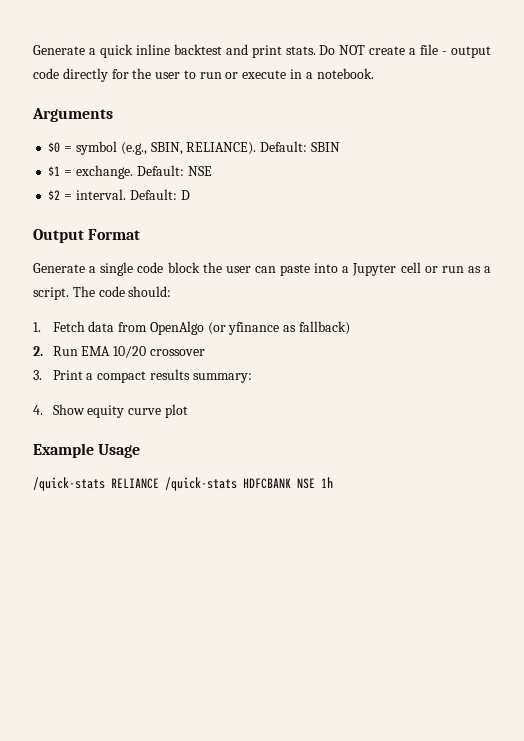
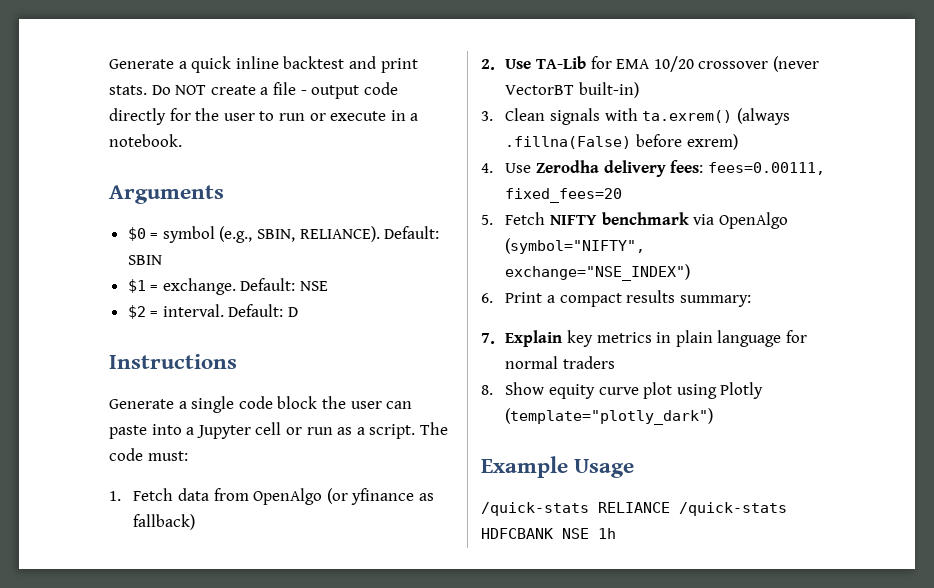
[33,229,141,243] Output Format -> [109,354,237,369] Instructions
[128,286,172,297] should: -> [147,451,188,461] must:
[52,346,78,356] Run -> [505,56,612,69] Use TA-Lib for
[33,370,42,380] // 3. -> [772,56,819,72] [505,82,639,98] [481,108,790,125] [505,134,738,150] [481,160,825,177] [505,188,623,203] [481,212,788,229] [505,238,646,254] [505,264,691,281] [481,293,493,303] (never VectorBT built-in) // 3. Clean signals with ta.exrem() (always .fillna(False) before exrem) // 4. Use Zerodha delivery fees: fees=0.00111, fixed_fees=20 // 5. Fetch NIFTY benchmark via OpenAlgo (symbol="NIFTY", exchange="NSE_INDEX") // 6.
[33,405,43,415] 4. -> [481,330,807,347] [505,356,615,369] [481,385,493,395] 7. Explain key metrics in plain language for normal traders // 8.
(188, 411) none -> [676,382,764,399] [505,408,714,425] using Plotly (template="plotly_dark")

